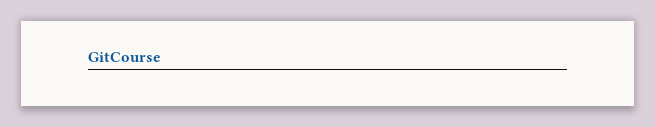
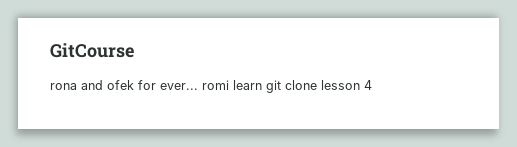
(161, 57) none -> [50,80,372,93] // rona and ofek for ever... romi learn git clone lesson 4

